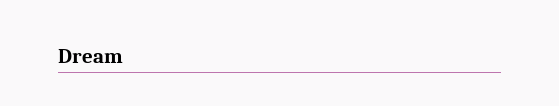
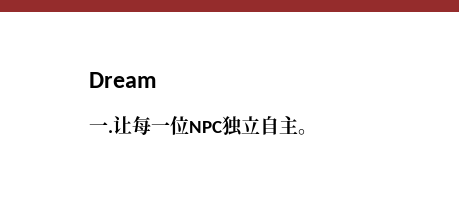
(123, 56) none -> [89,116,317,137] // 一.让每一位NPC独立自主。

